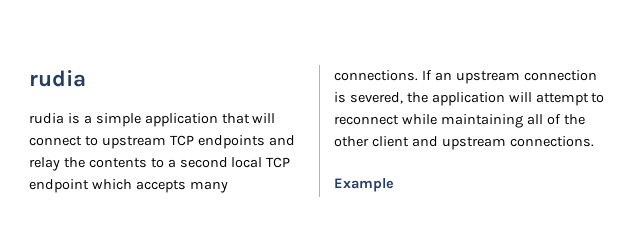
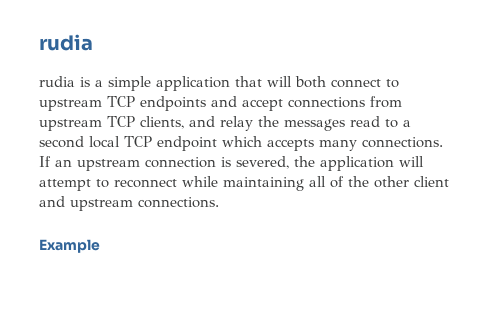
(276, 118) none -> [295,76,326,88] both
[29,157,147,171] relay the contents -> [242,96,402,111] [39,116,380,131] accept connections from upstream TCP clients, and relay the messages read

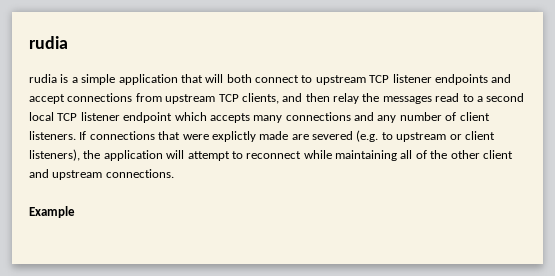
(135, 101) none -> [392,74,432,83] listener
(215, 121) none -> [305,93,330,102] then
(152, 141) none -> [80,112,120,121] listener
[362,137,443,148] [39,156,289,171] connections. If an upstream connection is severed, -> [285,112,490,123] [29,130,495,142] [29,149,80,161] connections and any number of client listeners. If connections that were explictly made are severed (e.g. to upstream or client listeners),

